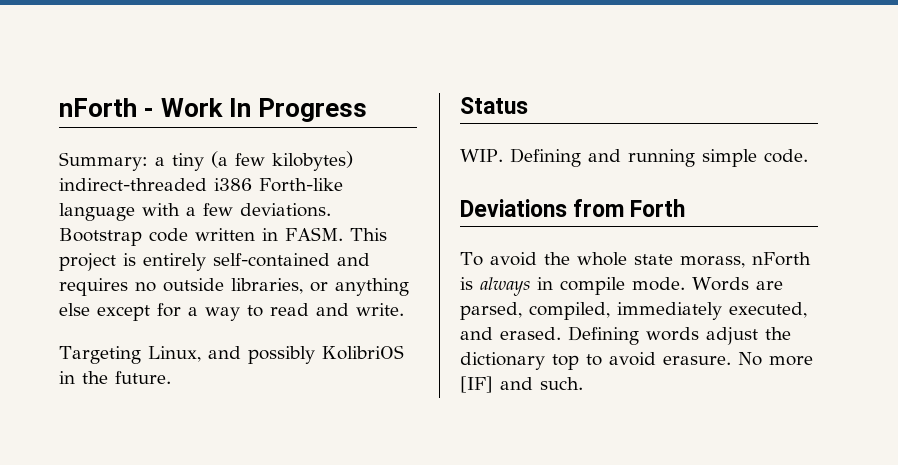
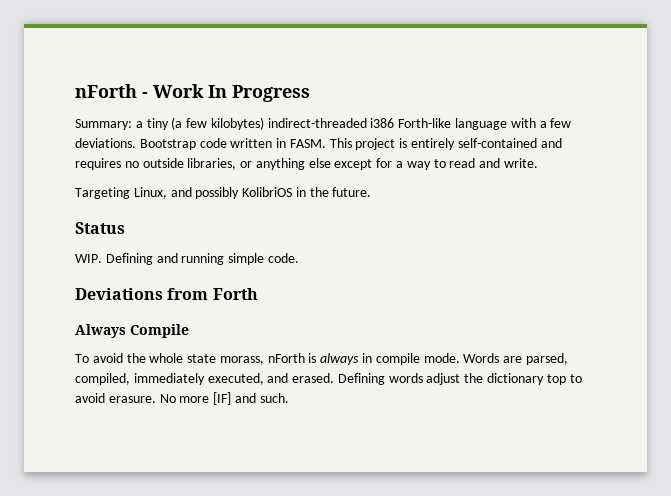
(686, 208) none -> [75,324,189,338] // Always Compile

